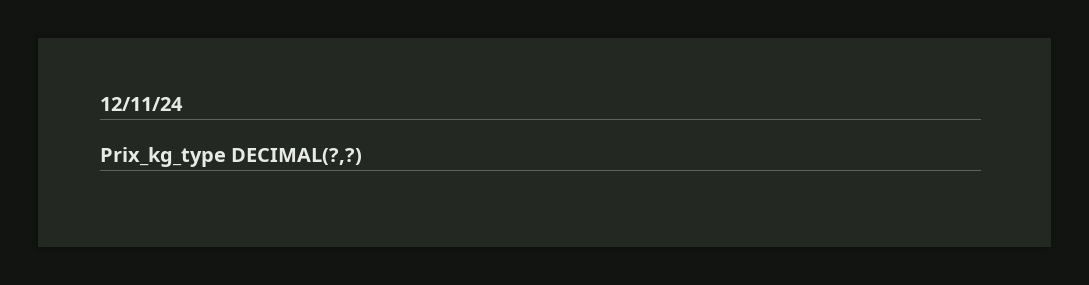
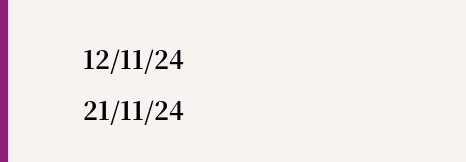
[100,147,363,167] Prix_kg_type DECIMAL(?,?) -> [83,100,184,125] 21/11/24

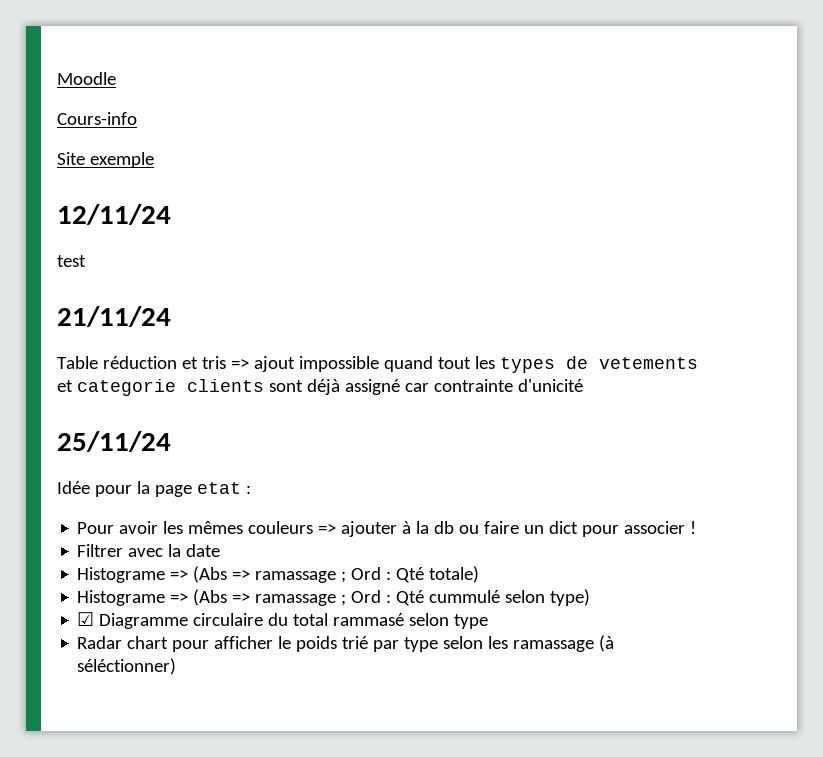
(83, 61) none -> [57,72,116,85] [57,112,137,125] [57,152,154,168] Moodle // Cours-info // Site exemple //
(184, 61) none -> [57,255,86,267] // test
(184, 112) none -> [57,356,698,373] [57,379,583,396] [57,431,171,452] [57,481,251,497] [77,521,697,537] [77,544,221,557] [77,566,480,583] [77,589,591,606] [77,612,489,629] [77,635,615,652] [77,658,177,675] // Table réduction et tris => ajout impossible quand tout les types de vetements et categorie clients sont déjà assigné car contrainte d'unicité // 25/11/24 // Idée pour la page etat : // Pour avoir les mêmes couleurs => ajouter à la db ou faire un dict pour associer ! // Filtrer avec la date // Histograme => (Abs => ramassage ; Ord : Qté totale) // Histograme => (Abs => ramassage ; Ord : Qté cummulé selon type) // ☑ Diagramme circulaire du total rammasé selon type // Radar chart pour afficher le poids trié par type selon les ramassage (à séléctionner)

